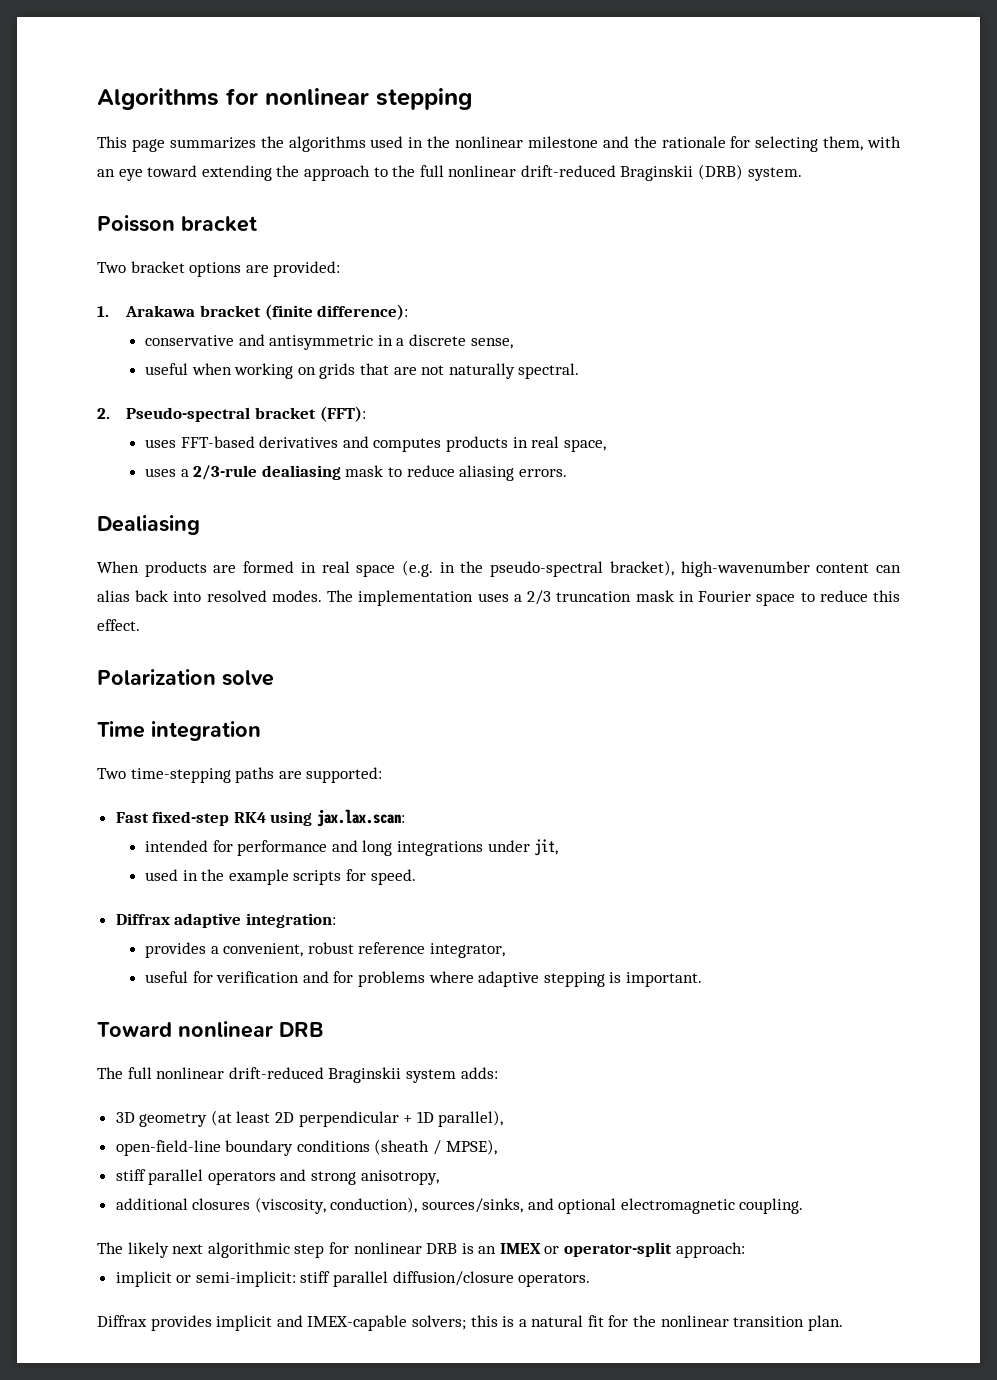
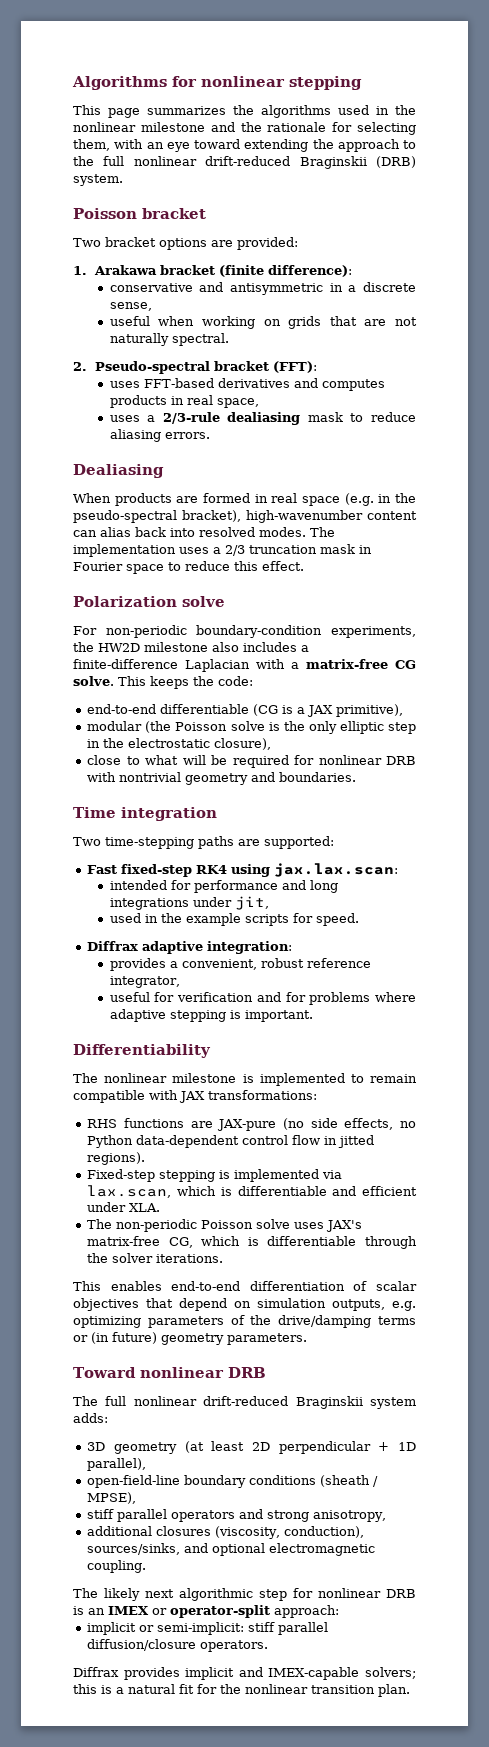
(274, 678) none -> [73,625,416,638] [73,642,309,652] [73,659,416,672] [73,676,253,689] [87,704,404,717] [87,721,416,734] [87,738,272,750] [87,755,416,768] [87,772,357,785] // For non-periodic boundary-condition experiments, the HW2D milestone also includes a finite-difference Laplacian with a matrix-free CG solve. This keeps the code: // end-to-end differentiable (CG is a JAX primitive), // modular (the Poisson solve is the only elliptic step in the electrostatic closure), // close to what will be required for nonlinear DRB with nontrivial geometry and boundaries.
(702, 979) none -> [73,1044,211,1058] [73,1073,417,1086] [73,1090,317,1103] [87,1118,416,1131] [87,1135,375,1148] [87,1152,146,1165] [87,1169,343,1182] [87,1185,417,1198] [87,1202,161,1212] [87,1219,363,1232] [87,1236,417,1249] [87,1253,224,1263] [73,1281,417,1291] [73,1298,416,1311] [73,1315,417,1328] [73,1332,307,1345] // Differentiability // The nonlinear milestone is implemented to remain compatible with JAX transformations: // RHS functions are JAX-pure (no side effects, no Python data-dependent control flow in jitted regions). // Fixed-step stepping is implemented via lax.scan, which is differentiable and efficient under XLA. // The non-periodic Poisson solve uses JAX's matrix-free CG, which is differentiable through the solver iterations. // This enables end-to-end differentiation of scalar objectives that depend on simulation outputs, e.g. optimizing parameters of the drive/damping terms or (in future) geometry parameters.

